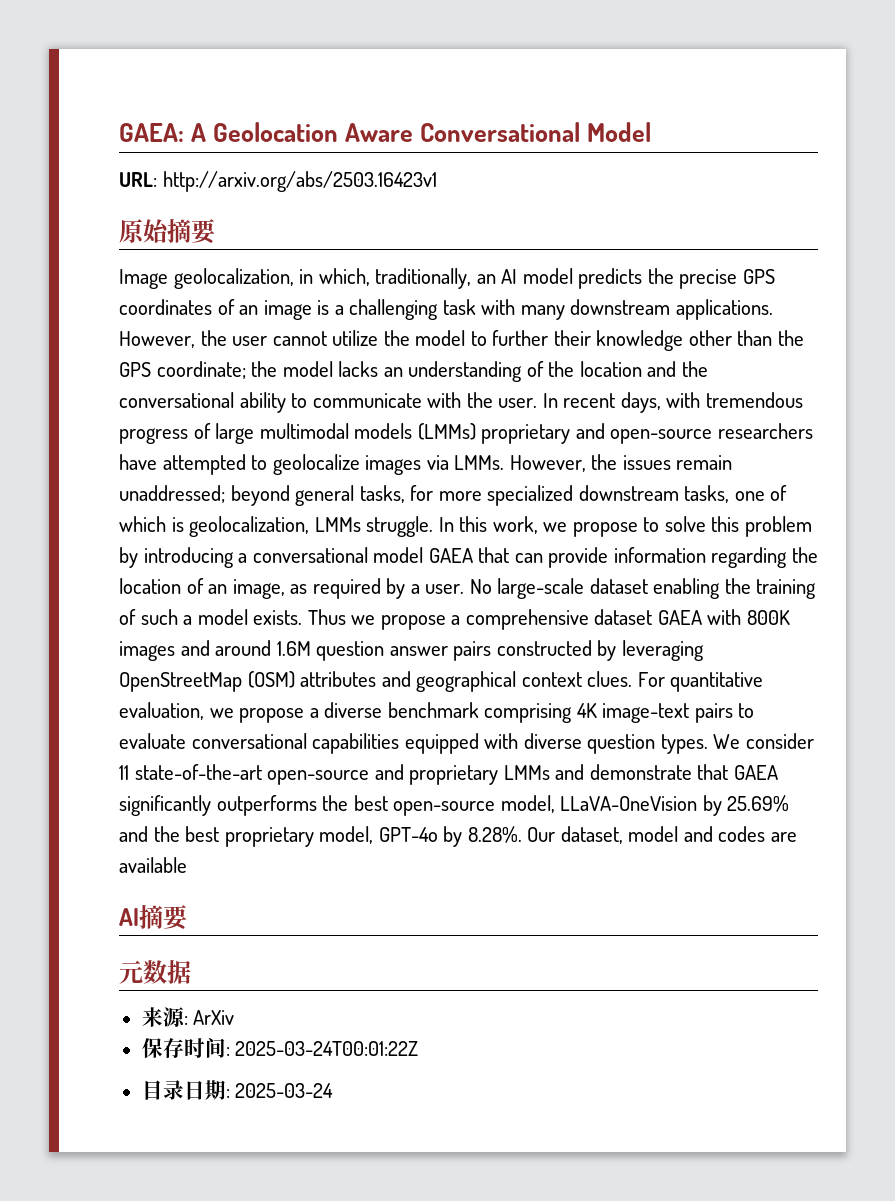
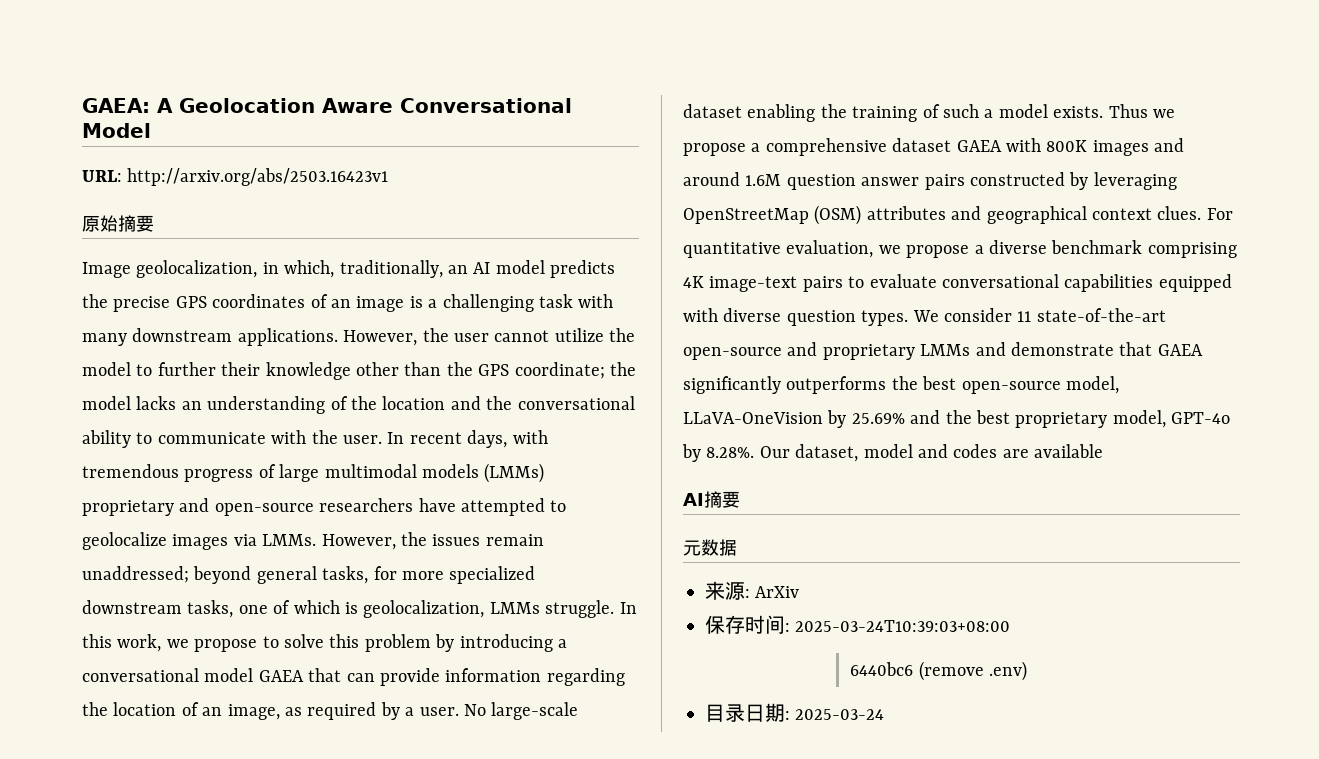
[235,1041,419,1056] 2025-03-24T00:01:22Z -> [795,620,1011,632] [850,661,1027,681] 2025-03-24T10:39:03+08:00 // 6440bc6 (remove .env)

